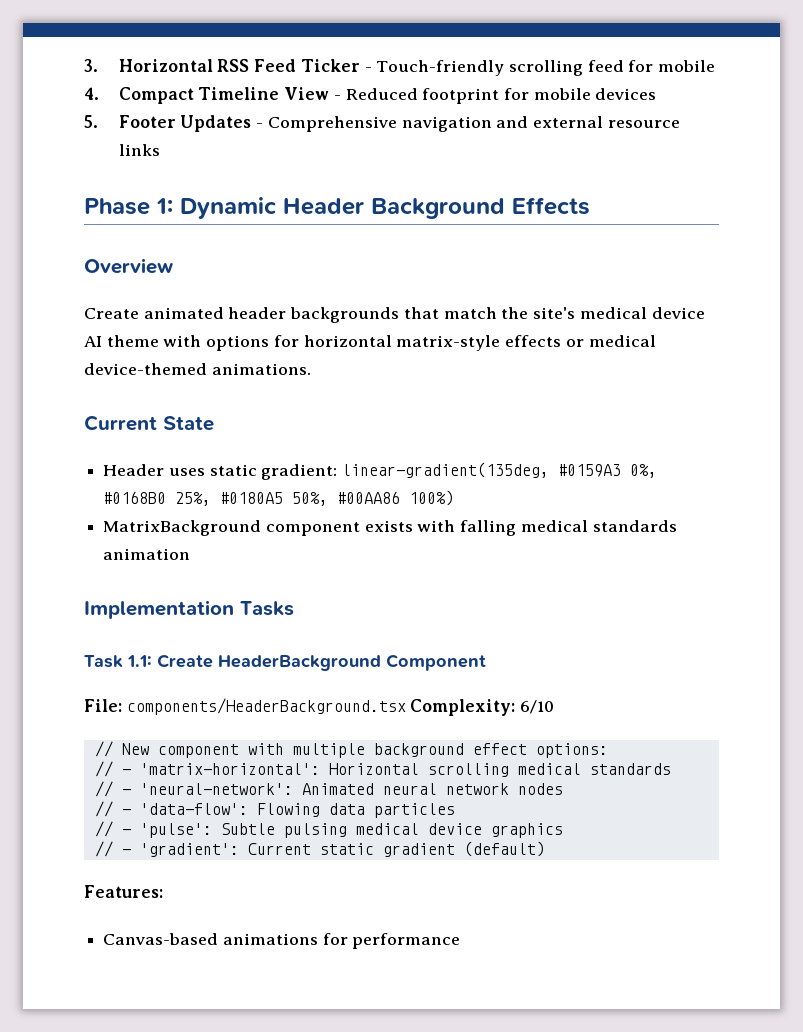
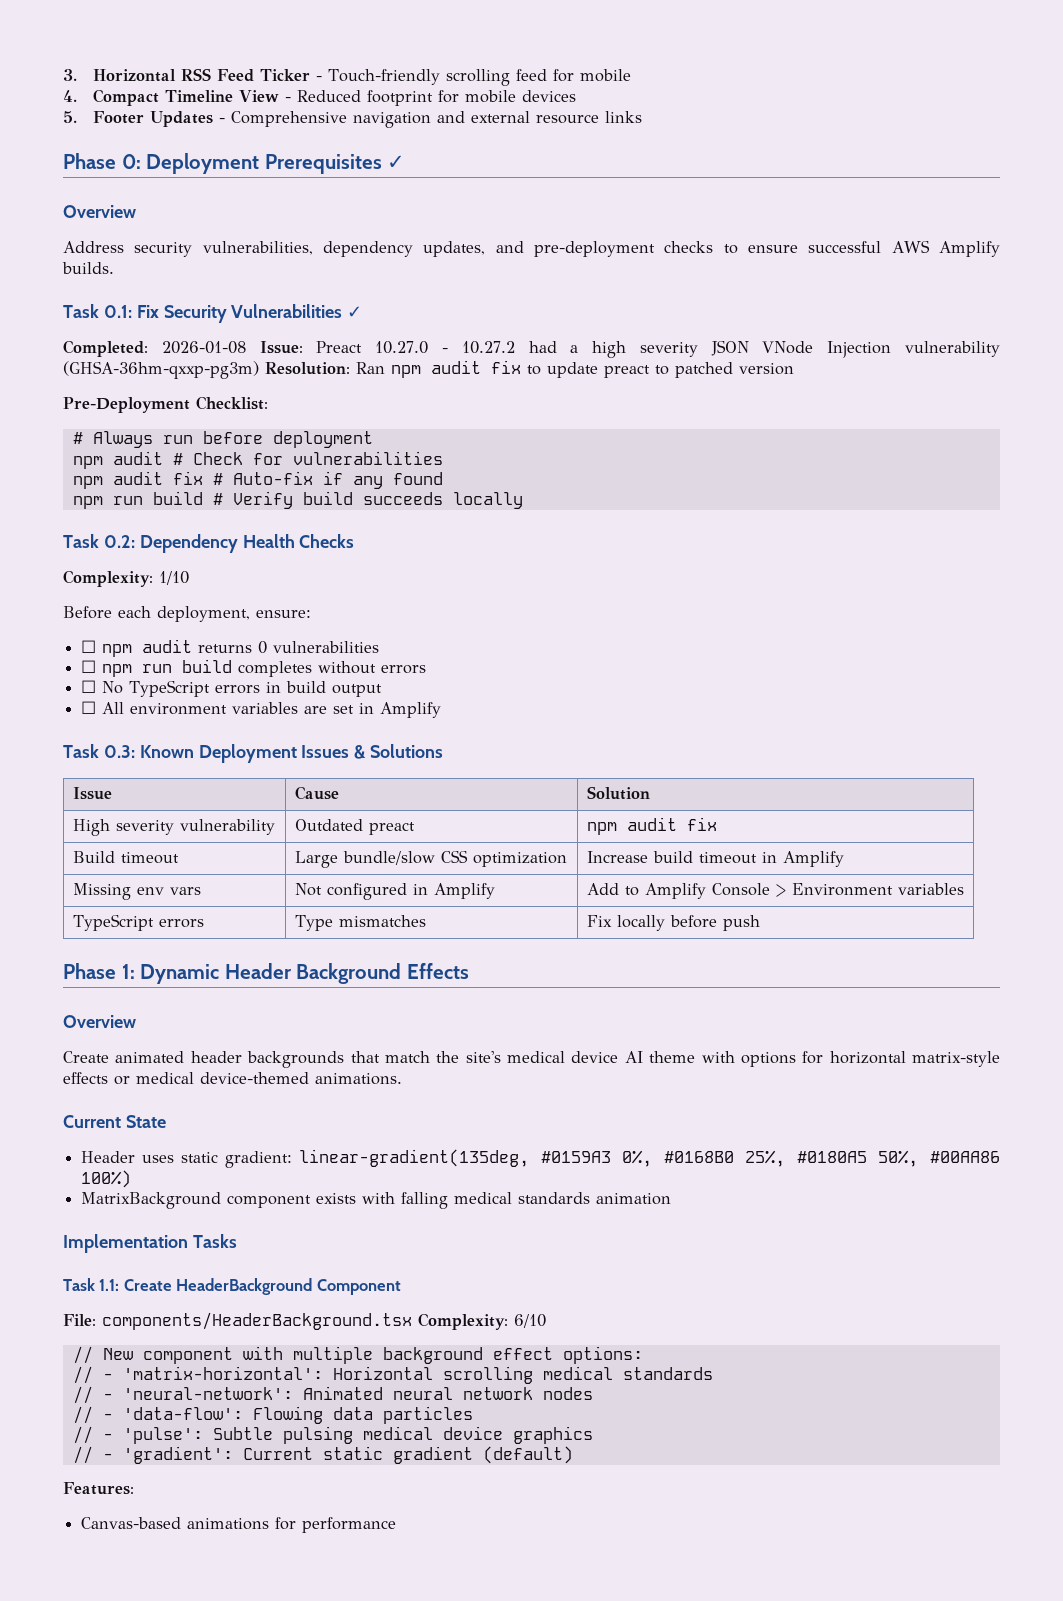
(160, 150) none -> [63,153,406,174] [63,205,136,218] [63,240,1000,257] [62,262,114,274] [63,304,363,323] [63,340,1001,358] [63,360,794,379] [63,396,268,413] [72,431,373,448] [72,451,443,469] [72,471,443,489] [72,491,523,509] [63,534,355,553] [63,570,189,587] [63,606,311,622] [81,639,380,657] [81,659,427,677] [81,680,383,697] [81,701,442,718] [63,744,444,763] [72,787,112,800] [294,786,339,800] [586,786,650,800] [72,819,275,836] [294,819,415,835] [586,817,717,835] [72,851,179,864] [294,850,567,868] [586,851,844,867] [72,883,201,900] [294,883,495,900] [586,883,964,899] [72,914,204,931] [294,915,426,931] [586,915,760,931] // Phase 0: Deployment Prerequisites ✓ // Overview // Address security vulnerabilities, dependency updates, and pre-deployment checks to ensure successful AWS Amplify builds. // Task 0.1: Fix Security Vulnerabilities ✓ // Completed: 2026-01-08 Issue: Preact 10.27.0 - 10.27.2 had a high severity JSON VNode Injection vulnerability (GHSA-36hm-qxxp-pg3m) Resolution: Ran npm audit fix to update preact to patched version // Pre-Deployment Checklist: // # Always run before deployment // npm audit # Check for vulnerabilities // npm audit fix # Auto-fix if any found // npm run build # Verify build succeeds locally // Task 0.2: Dependency Health Checks // Complexity: 1/10 // Before each deployment, ensure: // ☐ npm audit returns 0 vulnerabilities // ☐ npm run build completes without errors // ☐ No TypeScript errors in build output // ☐ All environment variables are set in Amplify // Task 0.3: Known Deployment Issues & Solutions // Issue | Cause | Solution // High severity vulnerability | Outdated preact | npm audit fix // Build timeout | Large bundle/slow CSS optimization | Increase build timeout in Amplify // Missing env vars | Not configured in Amplify | Add to Amplify Console > Environment variables // TypeScript errors | Type mismatches | Fix locally before push

